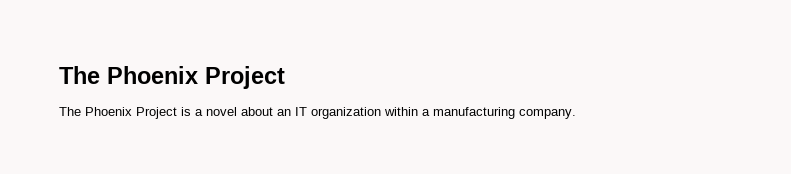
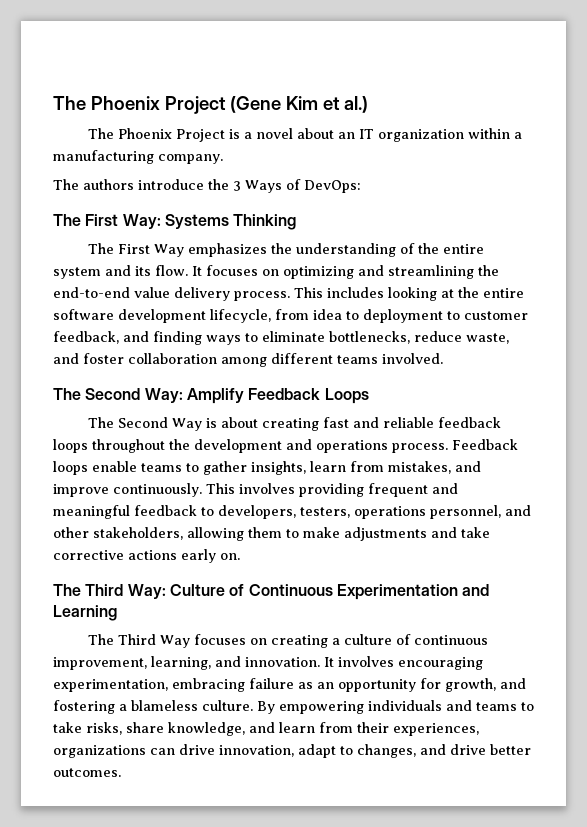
[59,66,285,89] The Phoenix Project -> [53,96,368,114] The Phoenix Project (Gene Kim et al.)
(576, 114) none -> [53,179,361,193] [53,214,297,230] [88,243,485,257] [53,265,499,279] [53,287,524,301] [53,309,528,323] [53,331,509,345] [53,353,443,367] [53,388,369,404] [88,417,502,431] [53,439,518,453] [53,461,481,475] [53,483,458,497] [53,505,531,519] [53,527,490,541] [53,549,240,563] [53,584,490,600] [53,605,117,621] [88,634,489,648] [53,656,483,670] [53,678,526,692] [53,700,534,714] [53,722,479,736] [53,744,531,758] [53,768,121,777] // The authors introduce the 3 Ways of DevOps: // The First Way: Systems Thinking // The First Way emphasizes the understanding of the entire system and its flow. It focuses on optimizing and streamlining the end-to-end value delivery process. This includes looking at the entire software development lifecycle, from idea to deployment to customer feedback, and finding ways to eliminate bottlenecks, reduce waste, and foster collaboration among different teams involved. // The Second Way: Amplify Feedback Loops // The Second Way is about creating fast and reliable feedback loops throughout the development and operations process. Feedback loops enable teams to gather insights, learn from mistakes, and improve continuously. This involves providing frequent and meaningful feedback to developers, testers, operations personnel, and other stakeholders, allowing them to make adjustments and take corrective actions early on. // The Third Way: Culture of Continuous Experimentation and Learning // The Third Way focuses on creating a culture of continuous improvement, learning, and innovation. It involves encouraging experimentation, embracing failure as an opportunity for growth, and fostering a blameless culture. By empowering individuals and teams to take risks, share knowledge, and learn from their experiences, organizations can drive innovation, adapt to changes, and drive better outcomes.

